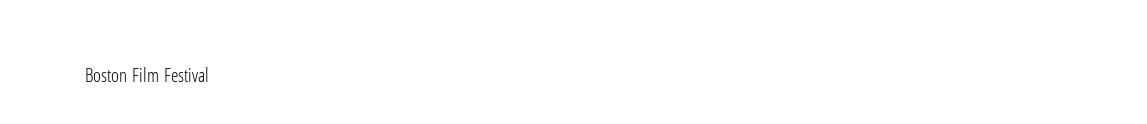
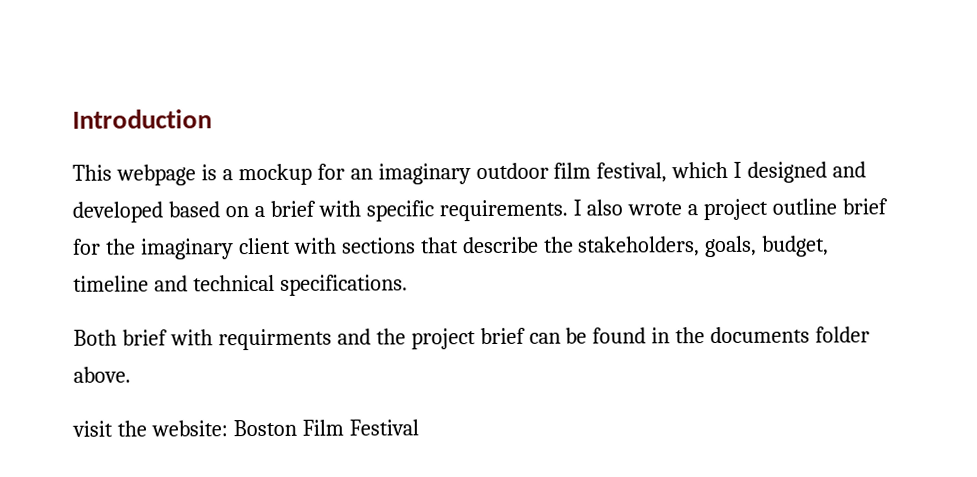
(85, 75) none -> [72,109,212,129] [72,161,867,186] [72,198,889,223] [72,235,830,260] [73,274,408,296] [73,326,871,351] [73,366,131,383] [72,420,228,437] Introduction // This webpage is a mockup for an imaginary outdoor film festival, which I designed and developed based on a brief with specific requirements. I also wrote a project outline brief for the imaginary client with sections that describe the stakeholders, goals, budget, timeline and technical specifications. // Both brief with requirments and the project brief can be found in the documents folder above. // visit the website:

